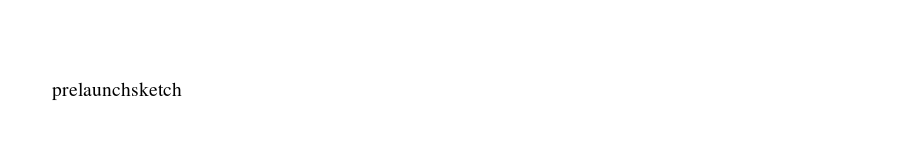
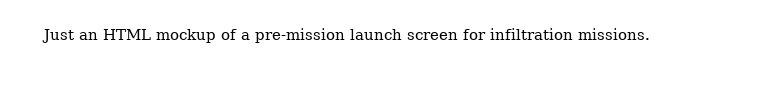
[52,82,182,101] prelaunchsketch -> [42,28,650,43] Just an HTML mockup of a pre-mission launch screen for infiltration missions.

